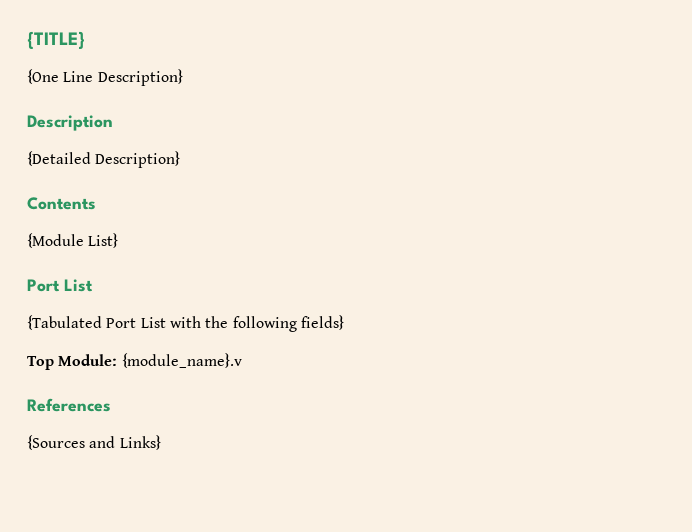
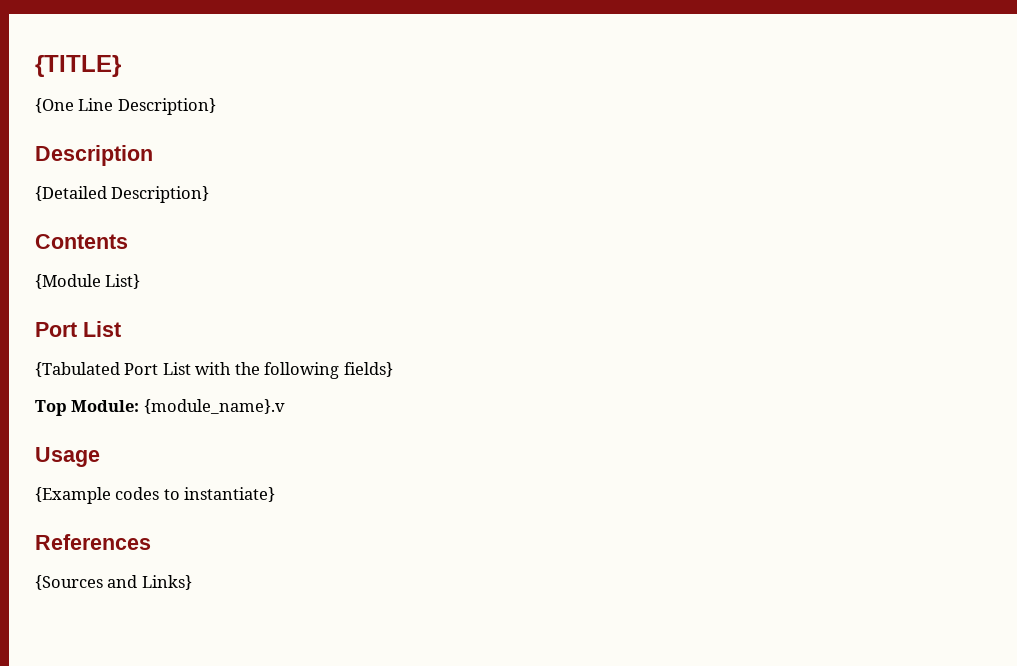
(242, 360) none -> [35,447,100,467] [35,487,276,504] // Usage // {Example codes to instantiate}

